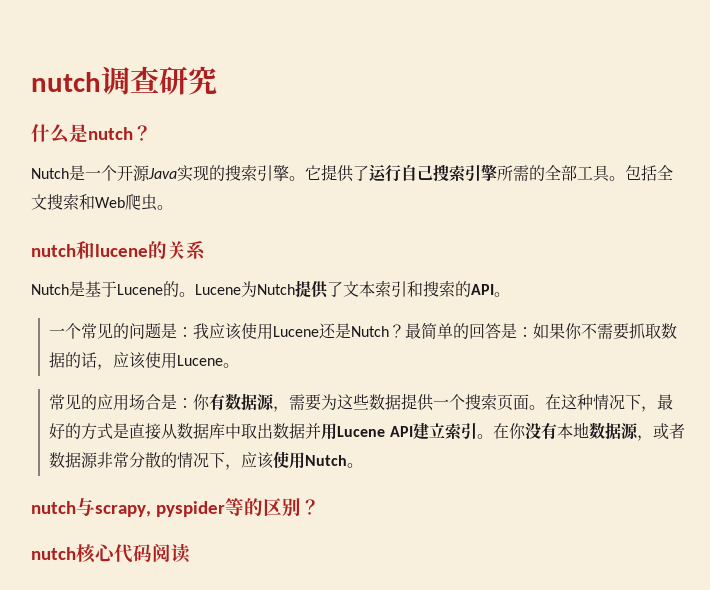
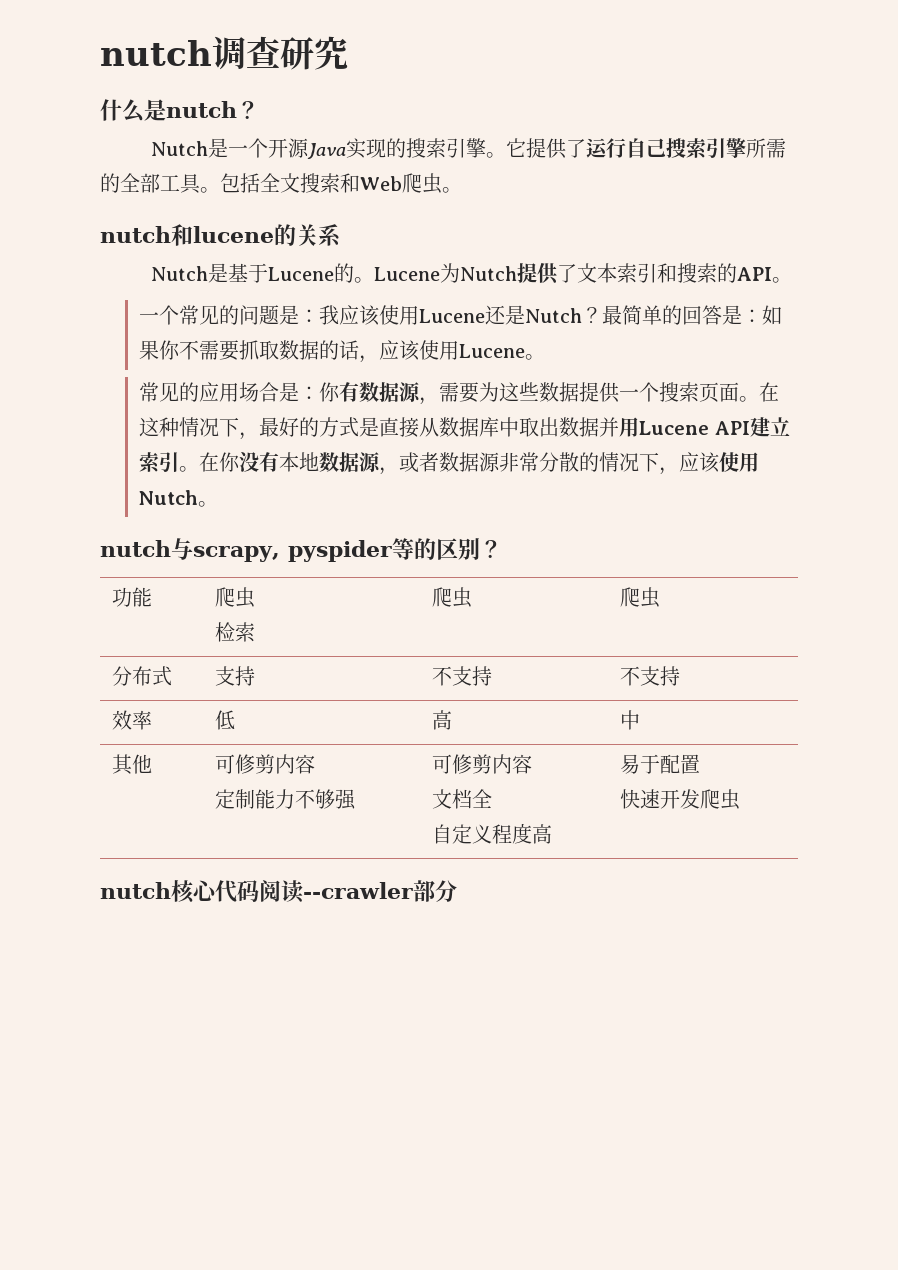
(320, 507) none -> [111,587,152,607] [214,587,255,608] [214,622,255,642] [431,587,472,608] [619,587,660,608] [111,666,172,686] [214,666,255,686] [431,666,492,686] [619,666,680,686] [111,710,152,730] [214,710,235,730] [431,710,452,730] [619,710,640,730] [111,754,152,775] [214,754,315,774] [214,789,356,810] [431,754,532,774] [431,789,492,809] [431,823,552,844] [619,754,700,774] [619,789,740,810] // 功能 | 爬虫 // 检索 | 爬虫 | 爬虫 // 分布式 | 支持 | 不支持 | 不支持 // 效率 | 低 | 高 | 中 // 其他 | 可修剪内容 // 定制能力不够强 | 可修剪内容 // 文档全 // 自定义程度高 | 易于配置 // 快速开发爬虫
(191, 553) none -> [303,880,457,902] --crawler部分

